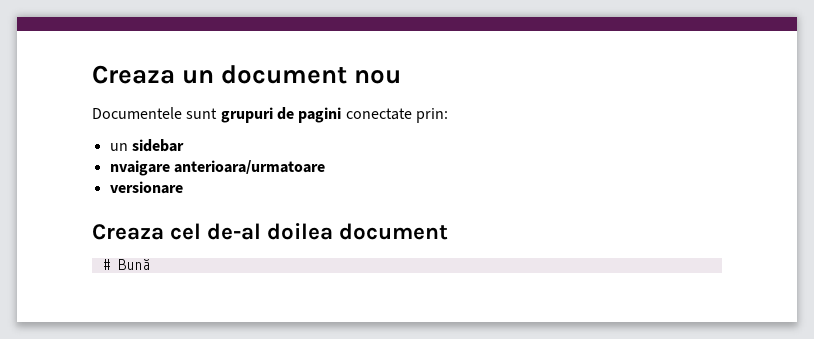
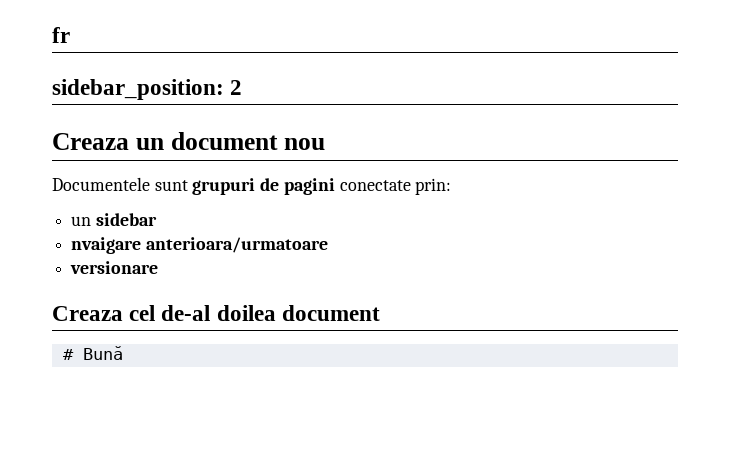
(92, 74) none -> [52,27,70,43] [52,79,243,100] fr // sidebar_position: 2 //

